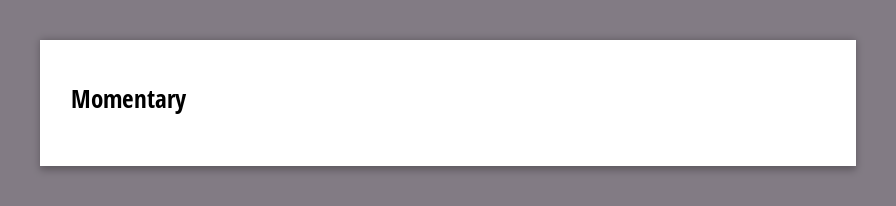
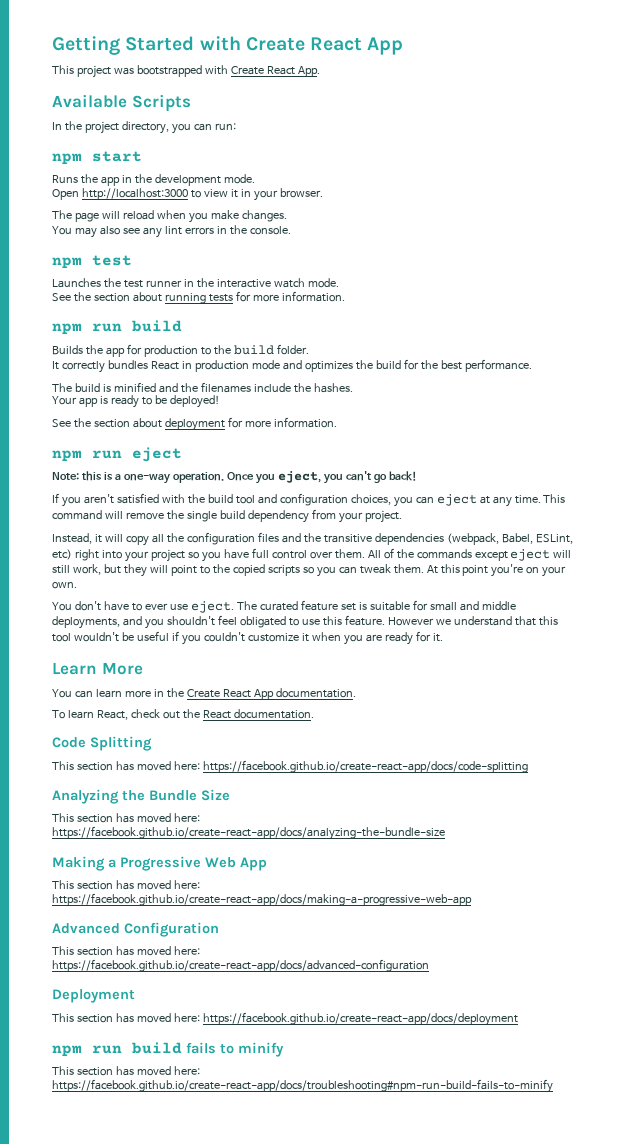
[71,90,187,114] Momentary -> [52,36,404,55] [52,65,320,78] [52,94,191,112] [52,121,236,134] [52,151,142,165] [52,174,255,186] [52,188,323,201] [52,210,287,223] [52,225,291,238] [52,255,132,269] [52,278,339,288] [52,291,345,304] [52,320,182,335] [52,344,309,357] [52,359,532,373] [52,382,353,393] [52,395,220,408] [52,417,337,431] [52,447,182,462] [52,471,417,484] [52,493,566,507] [52,509,402,523] [52,532,573,546] [52,548,572,562] [52,564,567,577] [52,582,77,589] [52,600,516,613] [52,615,558,629] [52,631,443,645] [52,662,143,675] [52,688,356,700] [52,709,314,720] [52,736,152,751] [52,760,528,773] [52,789,230,804] [52,813,200,823] [52,826,445,840] [52,856,267,871] [52,880,200,890] [52,893,472,906] [52,922,219,937] [52,946,200,956] [52,959,429,972] [52,989,135,1003] [52,1012,518,1026] [52,1042,284,1057] [52,1066,200,1076] [52,1079,553,1093] Getting Started with Create React App // This project was bootstrapped with Create React App. // Available Scripts // In the project directory, you can run: // npm start // Runs the app in the development mode. // Open http://localhost:3000 to view it in your browser. // The page will reload when you make changes. // You may also see any lint errors in the console. // npm test // Launches the test runner in the interactive watch mode. // See the section about running tests for more information. // npm run build // Builds the app for production to the build folder. // It correctly bundles React in production mode and optimizes the build for the best performance. // The build is minified and the filenames include the hashes. // Your app is ready to be deployed! // See the section about deployment for more information. // npm run eject // Note: this is a one-way operation. Once you eject, you can't go back! // If you aren't satisfied with the build tool and configuration choices, you can eject at any time. This command will remove the single build dependency from your project. // Instead, it will copy all the configuration files and the transitive dependencies (webpack, Babel, ESLint, etc) right into your project so you have full control over them. All of the commands except eject will still work, but they will point to the copied scripts so you can tweak them. At this point you're on your own. // You don't have to ever use eject. The curated feature set is suitable for small and middle deployments, and you shouldn't feel obligated to use this feature. However we understand that this tool wouldn't be useful if you couldn't customize it when you are ready for it. // Learn More // You can learn more in the Create React App documentation. // To learn React, check out the React documentation. // Code Splitting // This section has moved here: https://facebook.github.io/create-react-app/docs/code-splitting // Analyzing the Bundle Size // This section has moved here: https://facebook.github.io/create-react-app/docs/analyzing-the-bundle-size // Making a Progressive Web App // This section has moved here: https://facebook.github.io/create-react-app/docs/making-a-progressive-web-app // Advanced Configuration // This section has moved here: https://facebook.github.io/create-react-app/docs/advanced-configuration // Deployment // This section has moved here: https://facebook.github.io/create-react-app/docs/deployment // npm run build fails to minify // This section has moved here: https://facebook.github.io/create-react-app/docs/troubleshooting#npm-run-build-fails-to-minify

